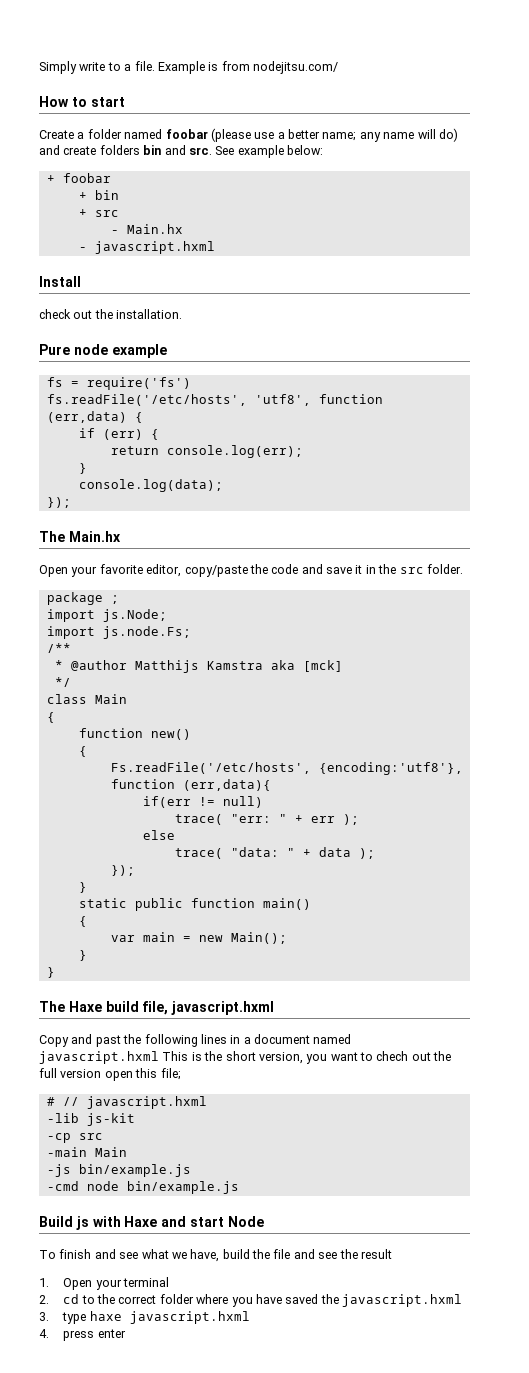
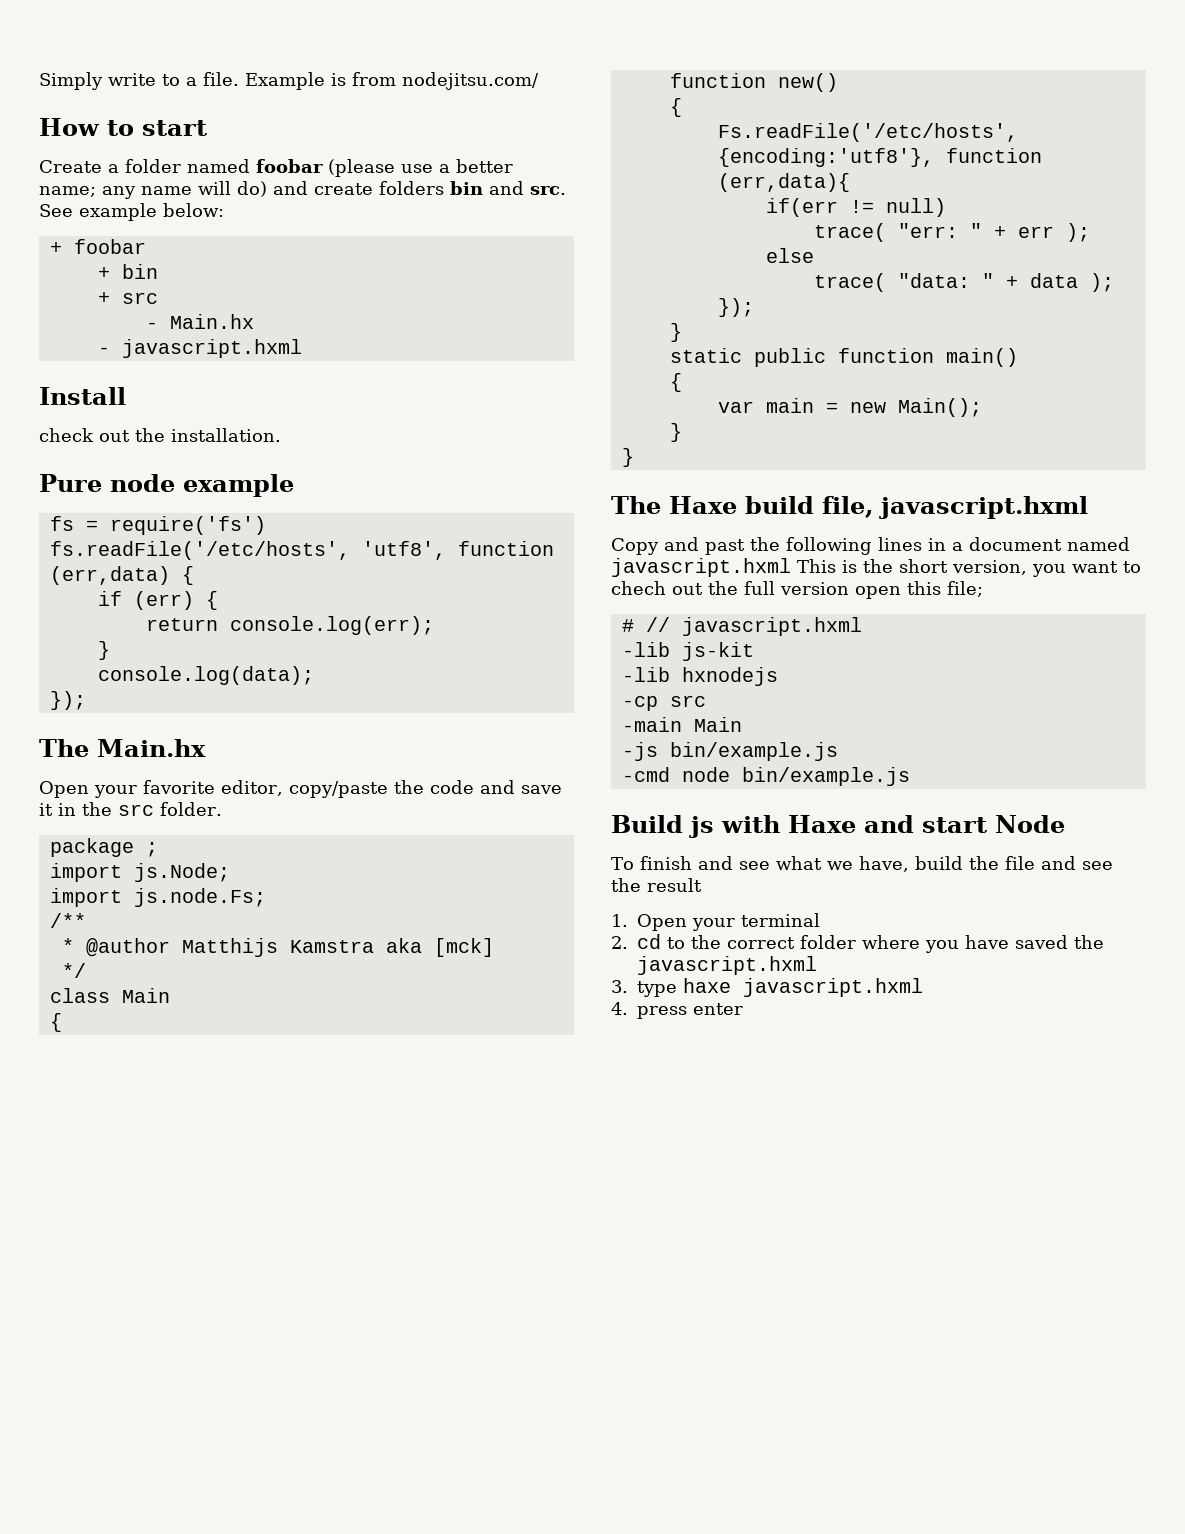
(135, 1119) none -> [621,667,778,686] // -lib hxnodejs

